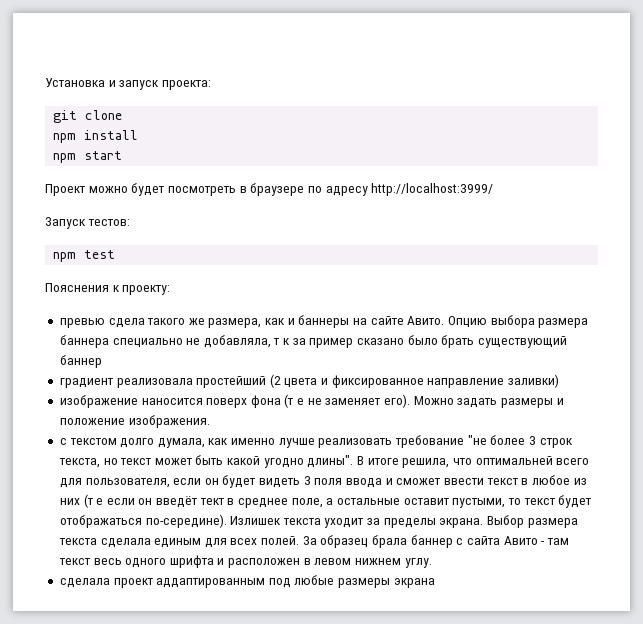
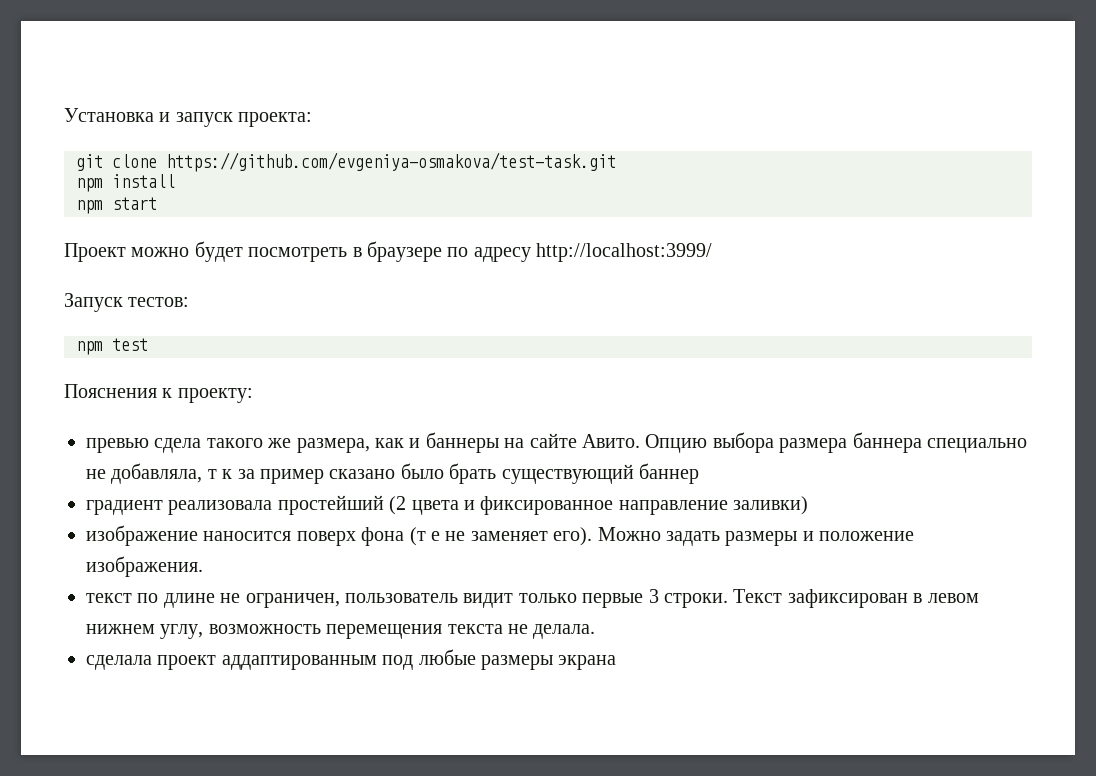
(123, 115) none -> [166,152,616,172] https://github.com/evgeniya-osmakova/test-task.git
[59,435,573,448] [58,455,590,468] [59,475,587,488] [59,494,592,508] [59,514,578,528] [58,535,569,548] [58,555,432,568] с текстом долго думала, как именно лучше реализовать требование "не более 3 строк текста, но текст может быть какой угодно длины". В итоге решила, что оптимальней всего для пользователя, если он будет видеть 3 поля ввода и сможет ввести текст в любое из них (т е если он введёт тект в среднее поле, а остальные оставит пустыми, то текст будет отображаться по-середине). Излишек текста уходит за пределы экрана. Выбор размера текста сделала единым для всех полей. За образец брала баннер с сайта Авито - там текст весь одного шрифта и расположен в левом нижнем углу. -> [86,589,979,608] [86,624,596,639] текст по длине не ограничен, пользователь видит только первые 3 строки. Текст зафиксирован в левом нижнем углу, возможность перемещения текста не делала.

